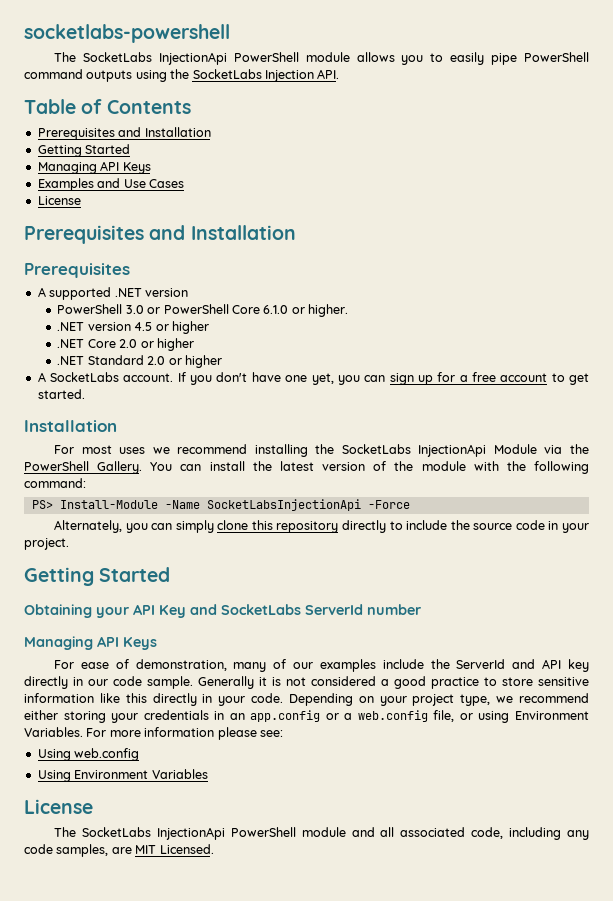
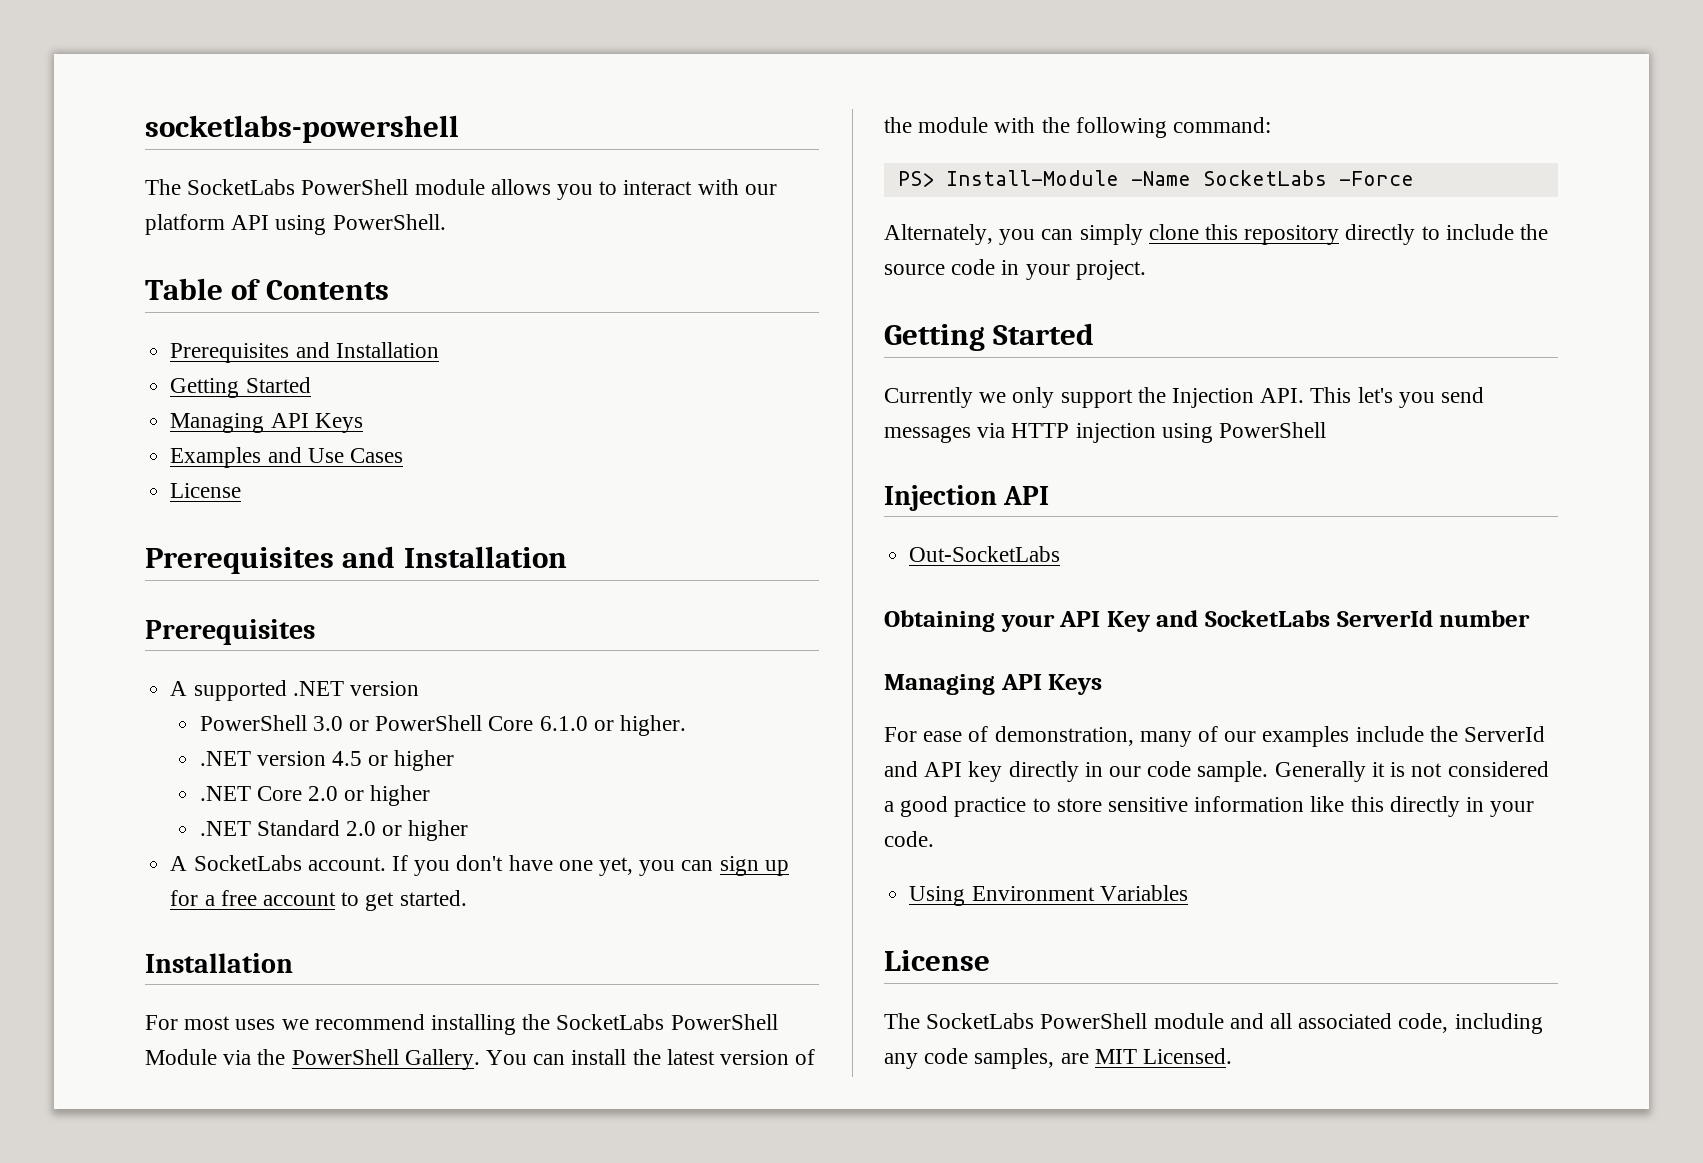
[158,52,227,65] InjectionApi -> (296, 187) none
[450,52,590,65] [24,69,340,82] easily pipe PowerShell command outputs using the SocketLabs Injection API. -> [623,179,777,195] [145,214,446,235] interact with our platform API using PowerShell.
[418,444,487,457] InjectionApi -> [670,1014,778,1030] PowerShell
[206,499,361,511] SocketLabsInjectionApi -> [1202,170,1327,186] SocketLabs
(171, 574) none -> [884,387,1485,408] [884,422,1327,443] [884,485,1050,511] [909,546,1061,562] // Currently we only support the Injection API. This let's you send messages via HTTP injection using PowerShell // Injection API // Out-SocketLabs
[288,693,590,706] [24,710,590,723] [24,727,283,740] [37,748,140,761] Depending on your project type, we recommend either storing your credentials in an app.config or a web.config file, or using Environment Variables. For more information please see: // Using web.config -> (934, 839) none
[156,827,225,840] InjectionApi -> (1035, 1021) none

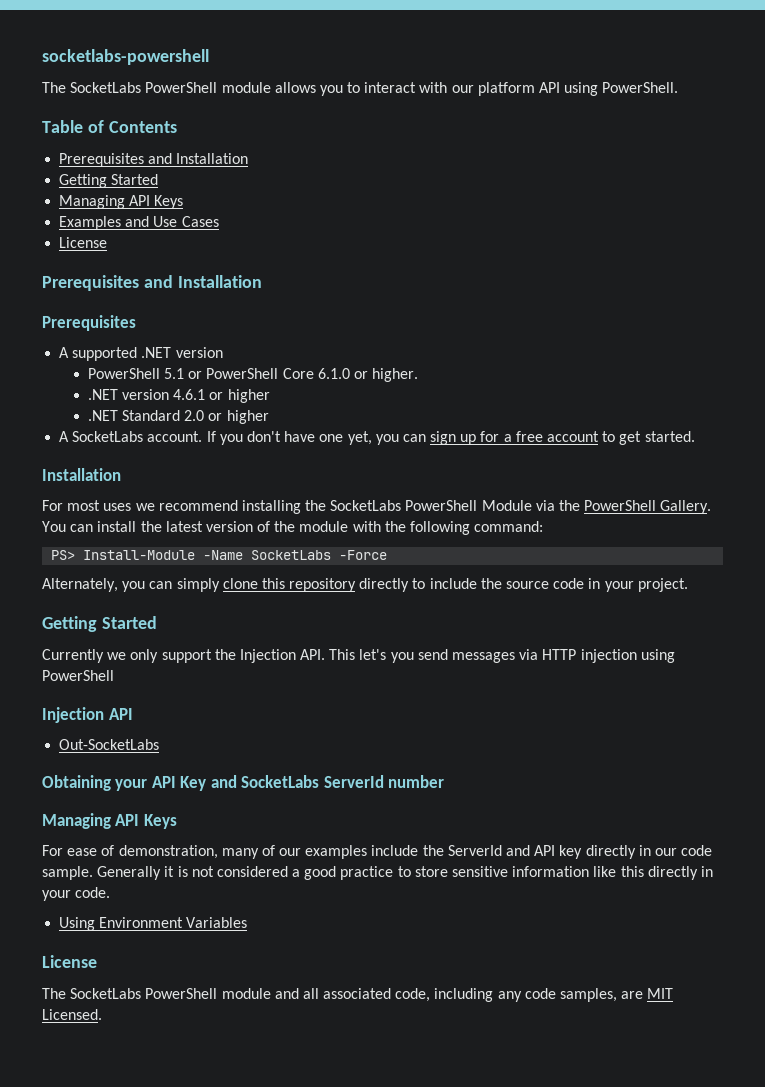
[312,716,343,731] 3.0 -> [163,368,184,379] 5.1
[332,750,455,771] [199,786,339,801] 4.5 or higher // .NET Core 2.0 -> [173,389,206,400] 4.6.1

